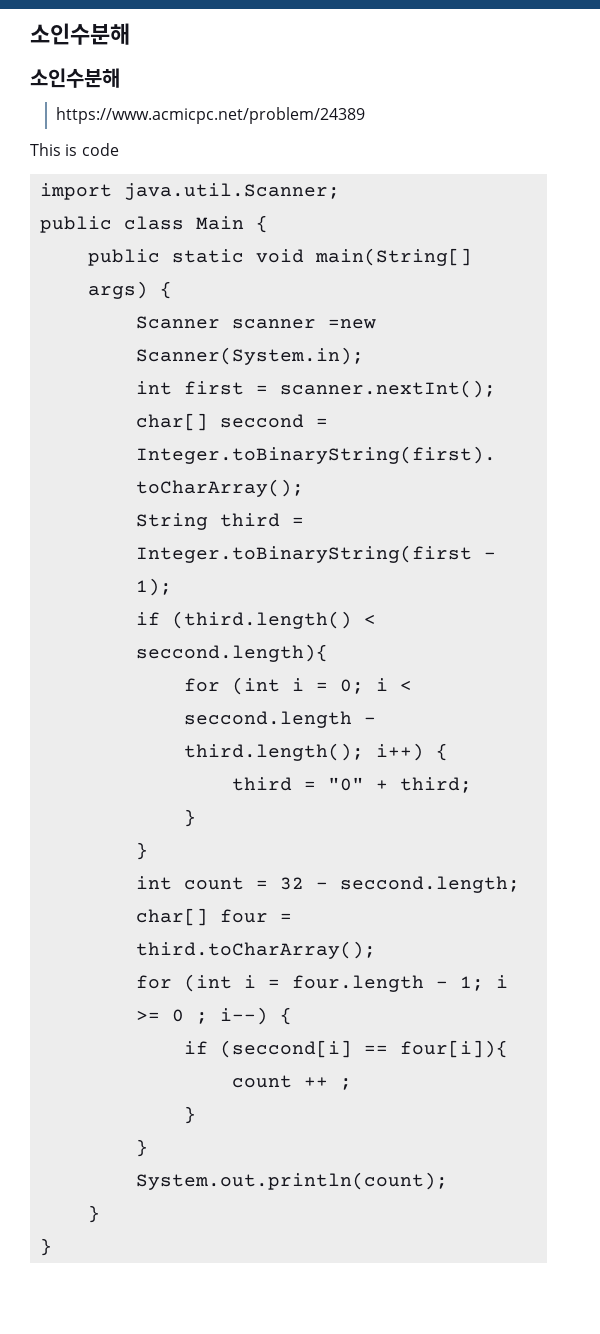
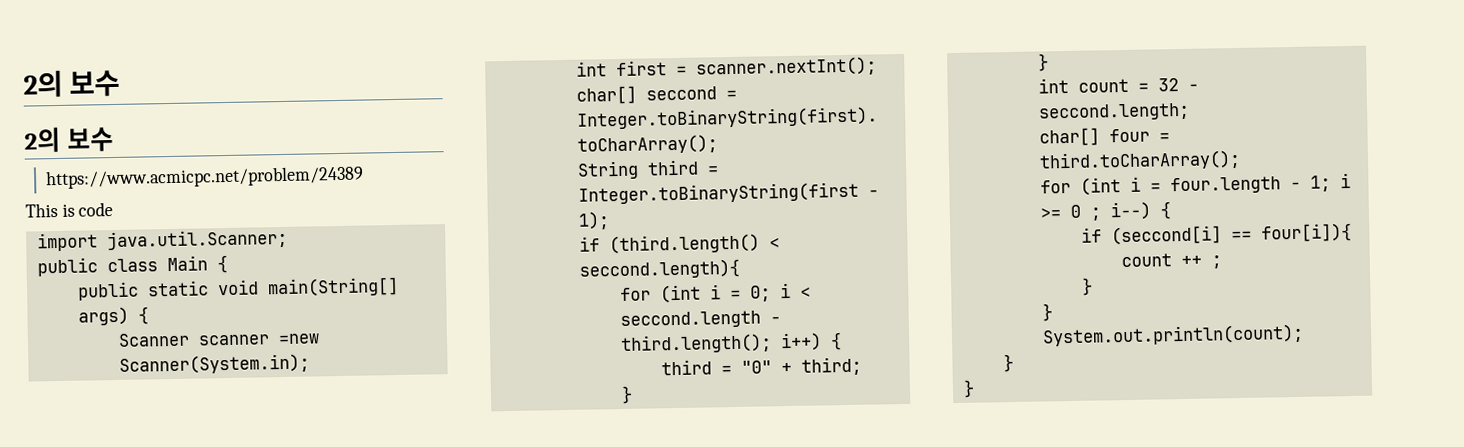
[30,23,130,45] [30,68,120,88] 소인수분해 // 소인수분해 -> [23,69,121,98] [24,126,114,153] 2의 보수 // 2의 보수

